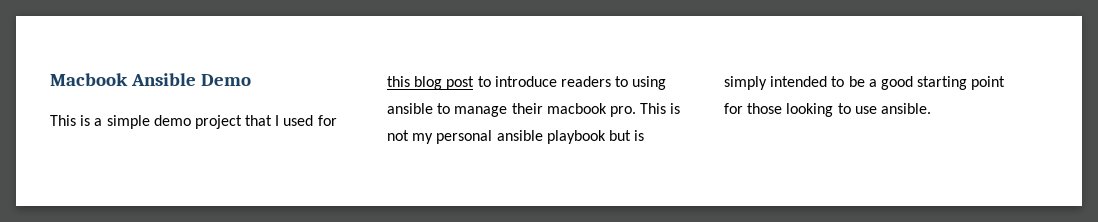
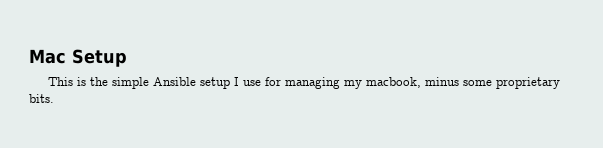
[50,73,251,86] [50,115,337,129] [387,76,667,90] [387,103,681,117] [387,130,645,144] [724,76,1006,90] [724,103,931,117] Macbook Ansible Demo // This is a simple demo project that I used for this blog post to introduce readers to using ansible to manage their macbook pro. This is not my personal ansible playbook but is simply intended to be a good starting point for those looking to use ansible. -> [29,49,127,67] [47,77,560,89] [29,94,54,103] Mac Setup // This is the simple Ansible setup I use for managing my macbook, minus some proprietary bits.

